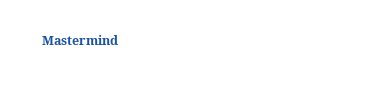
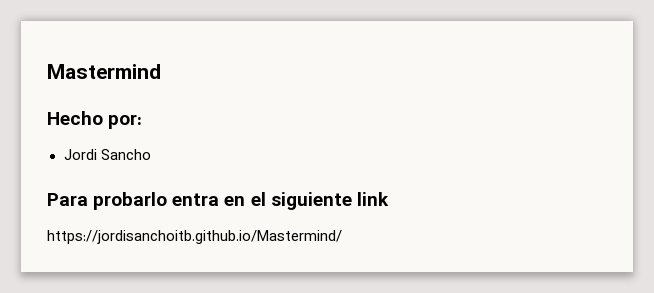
(118, 40) none -> [47,111,143,129] [63,149,151,160] [47,192,389,210] [47,230,342,244] // Hecho por: // Jordi Sancho // Para probarlo entra en el siguiente link // https://jordisanchoitb.github.io/Mastermind/

